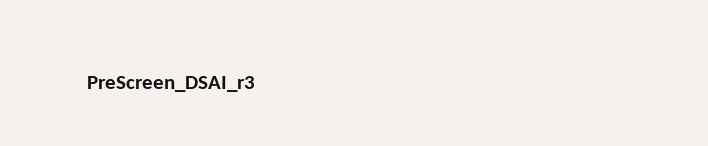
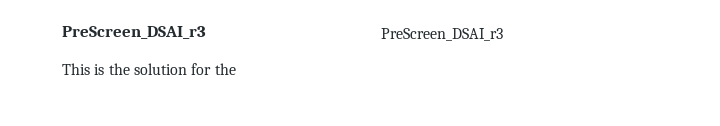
[87,76,255,92] PreScreen_DSAI_r3 -> [62,26,206,39] [62,63,236,75] [381,28,503,41] PreScreen_DSAI_r3 // This is the solution for the PreScreen_DSAI_r3

